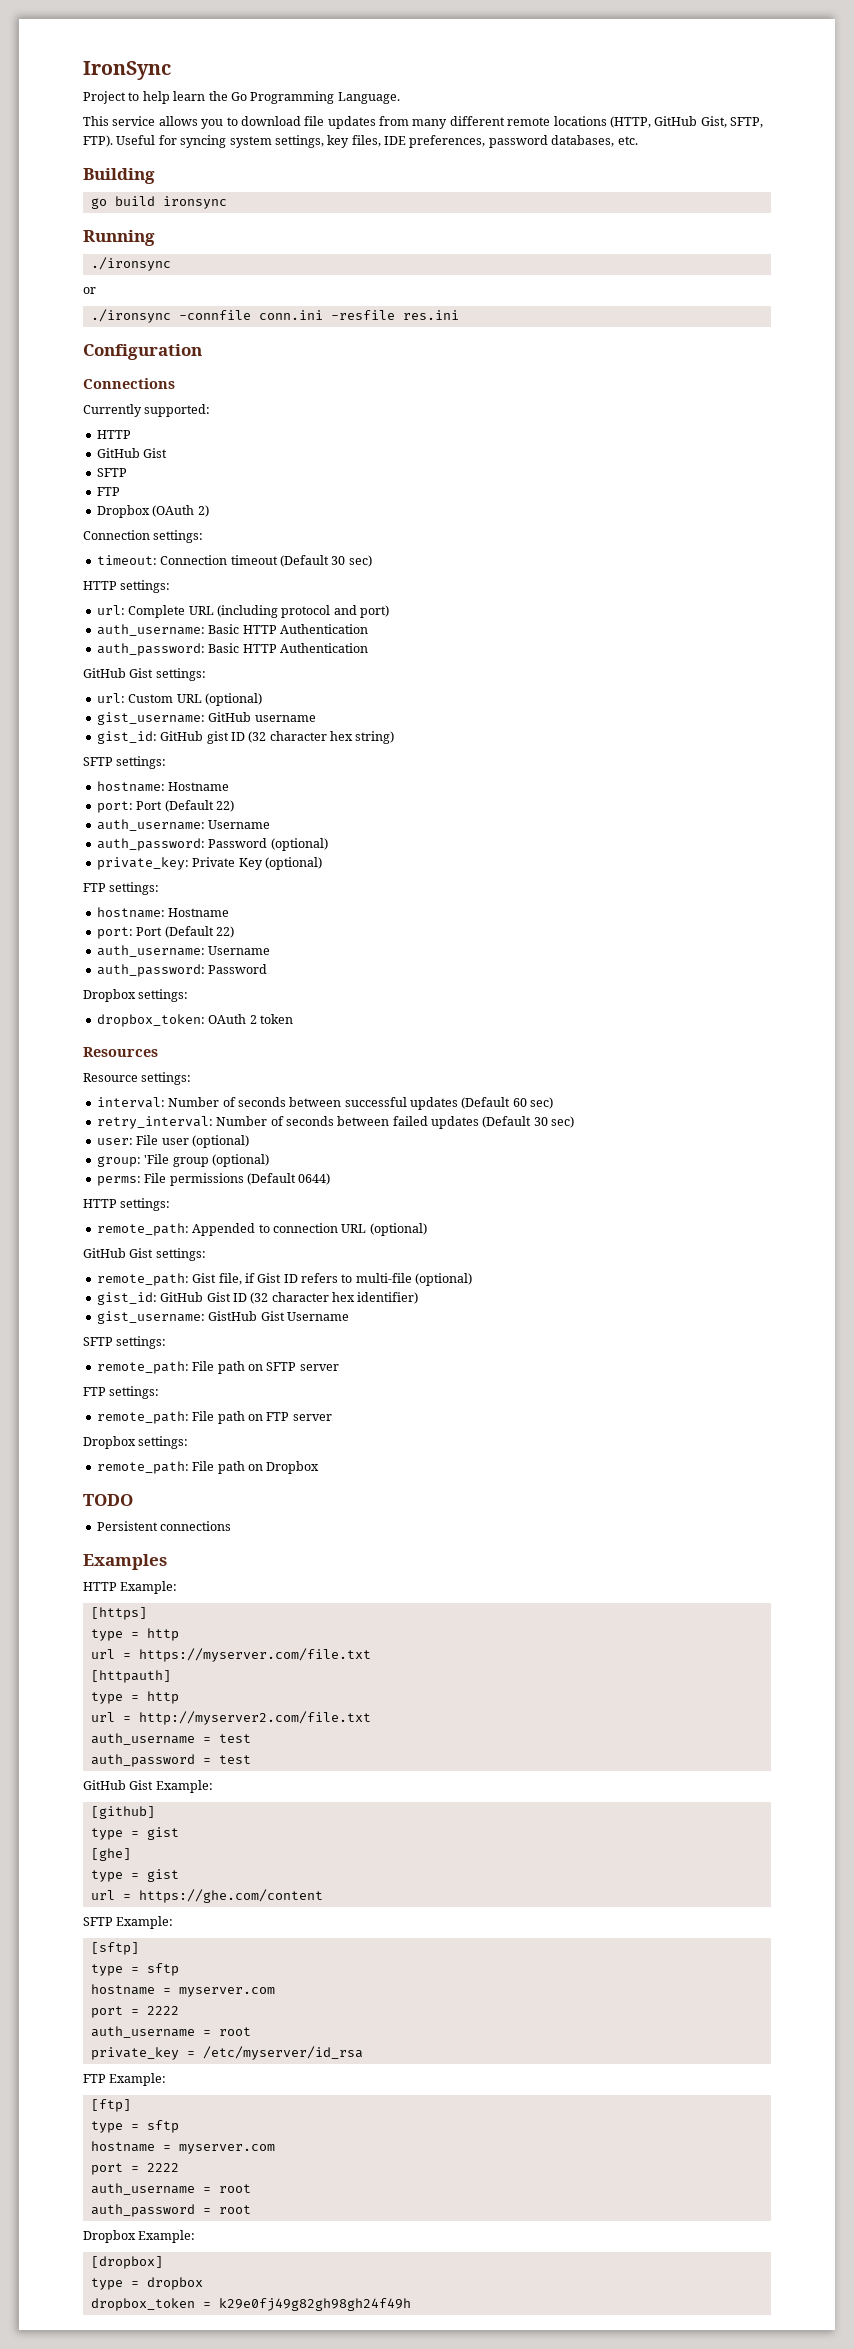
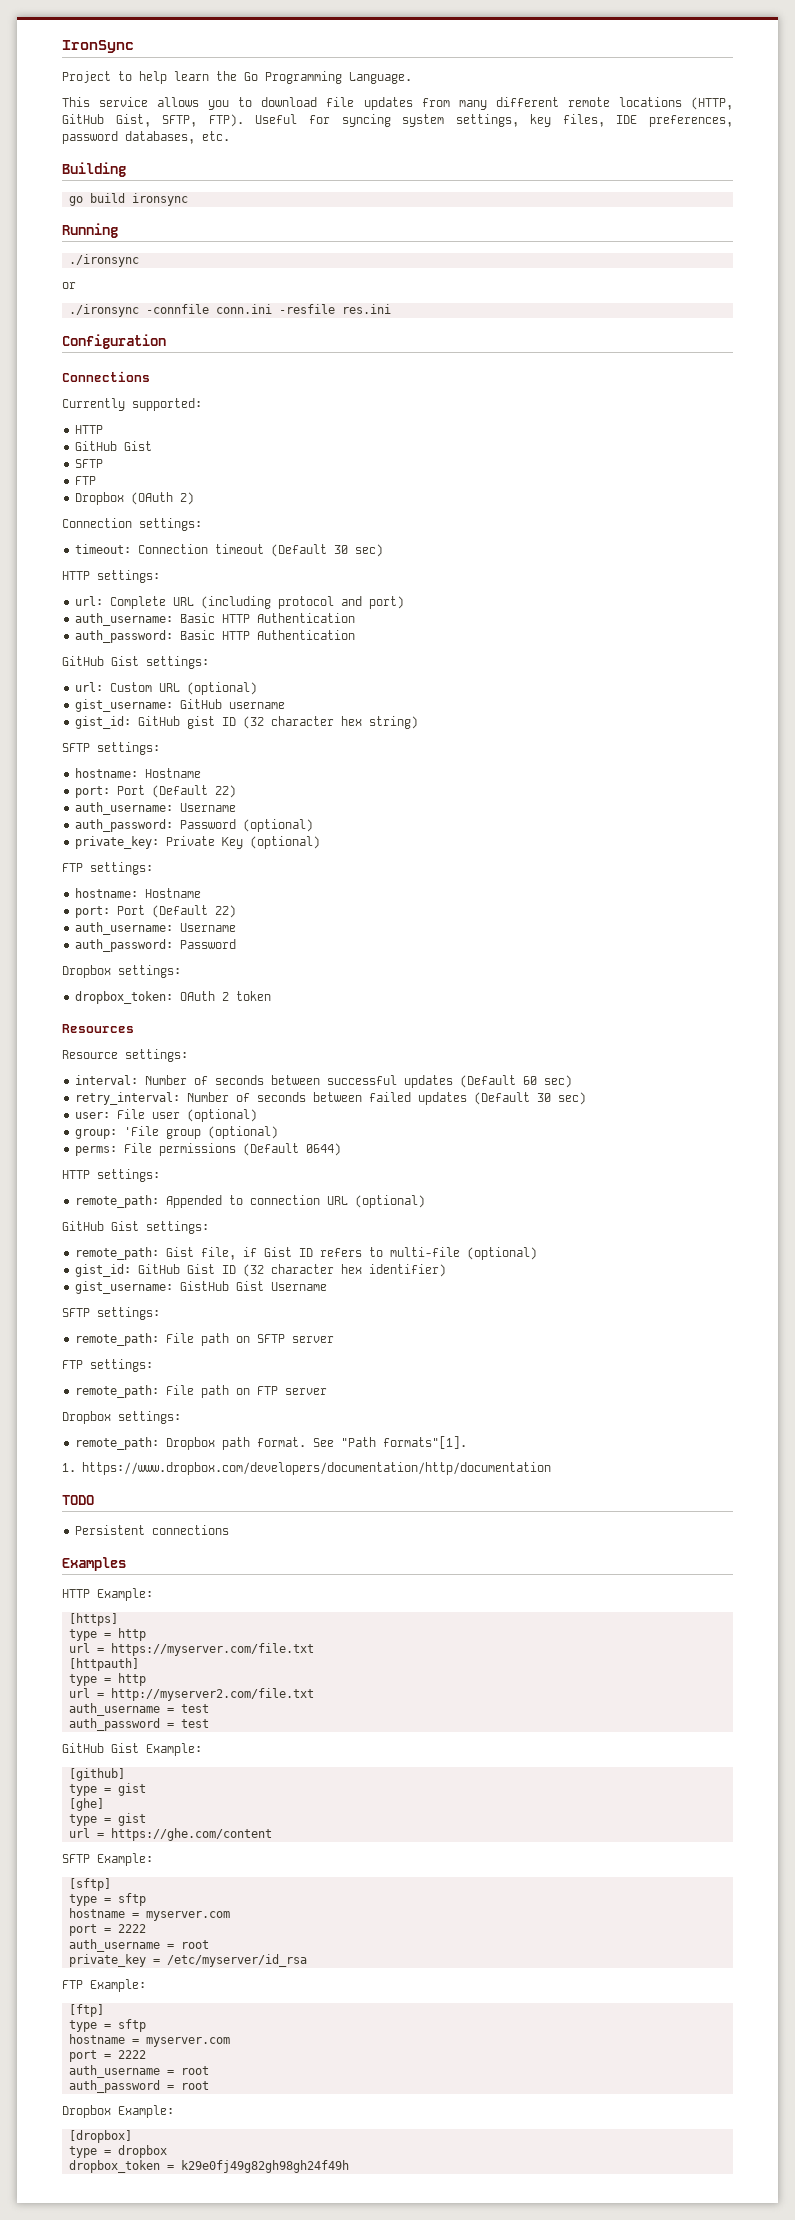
[192,1461,320,1474] File path on Dropbox -> [166,1436,468,1450] [62,1462,551,1475] Dropbox path format. See "Path formats"[1]. // 1. https://www.dropbox.com/developers/documentation/http/documentation

